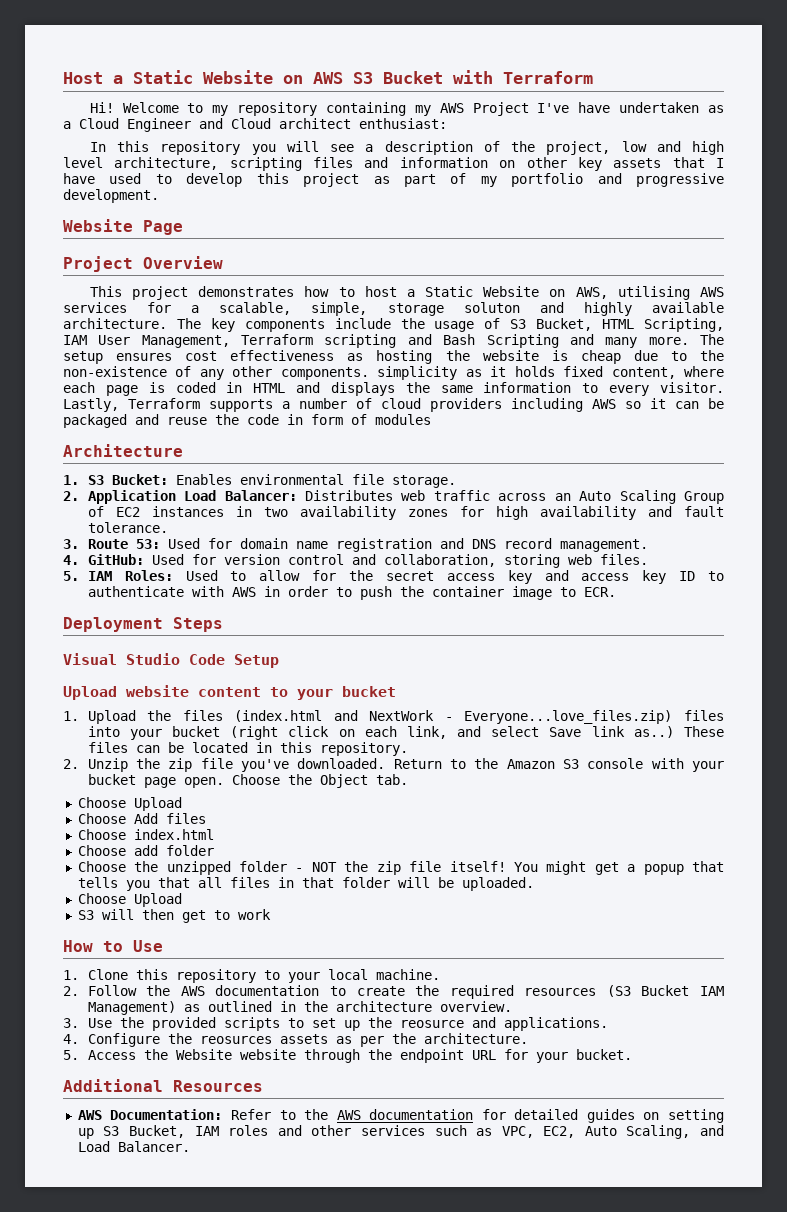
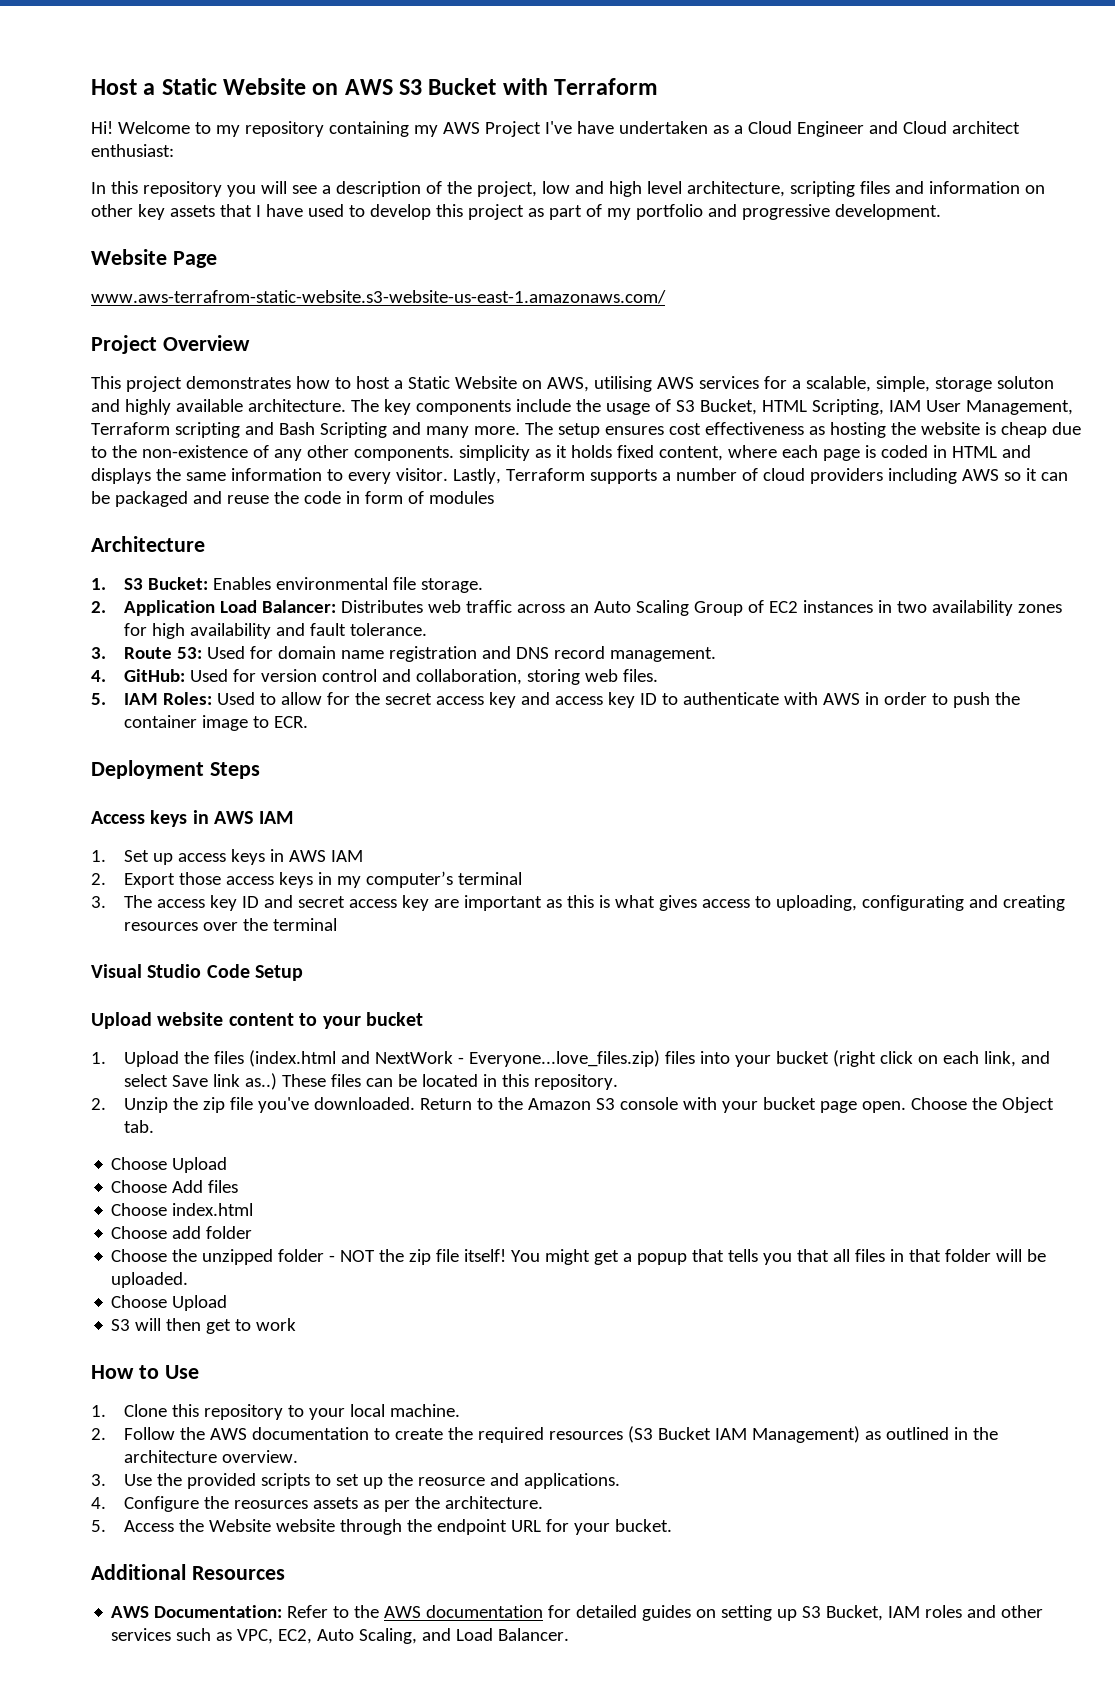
(183, 227) none -> [91,290,666,304] // www.aws-terrafrom-static-website.s3-website-us-east-1.amazonaws.com/
(223, 624) none -> [91,810,293,827] [91,849,364,865] [91,871,523,888] [91,895,1066,911] [124,918,338,931] // Access keys in AWS IAM // 1. Set up access keys in AWS IAM // 2. Export those access keys in my computer’s terminal // 3. The access key ID and secret access key are important as this is what gives access to uploading, configurating and creating resources over the terminal

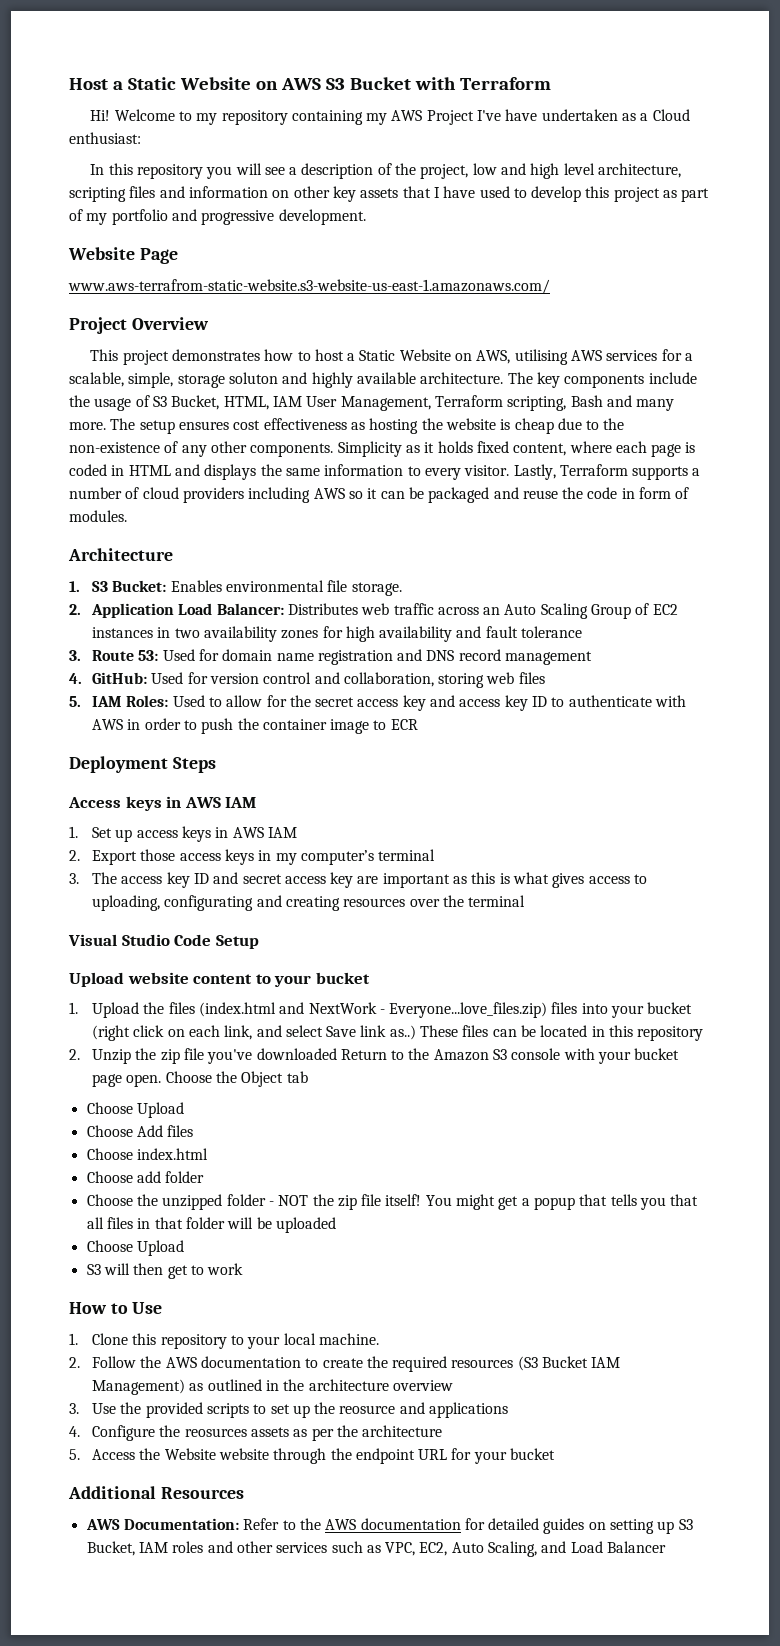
[796,121,1020,137] Engineer and Cloud architect -> (690, 115) none
[761,399,884,415] HTML Scripting, -> [223,396,269,410] HTML,
[174,422,387,438] scripting and Bash Scripting -> [507,395,603,411] scripting, Bash
[458,445,530,461] simplicity -> [337,441,402,457] Simplicity
[428,491,494,504] modules -> [69,510,127,522] modules.
[350,623,428,636] tolerance. -> [521,626,583,638] tolerance
[610,647,717,662] management. -> [505,651,593,665] management
[623,669,659,682] files. -> [518,672,545,684] files
[274,716,309,728] ECR. -> [390,719,418,730] ECR
[534,1074,619,1090] repository. -> [637,1026,704,1041] repository
[314,1097,416,1110] downloaded. -> [256,1048,337,1060] downloaded
[124,1120,155,1133] tab. -> [286,1071,308,1083] tab
[111,1272,189,1288] uploaded. -> [275,1217,336,1233] uploaded
[222,1450,299,1463] overview. -> [392,1380,453,1391] overview
[524,1473,621,1489] applications. -> [429,1402,509,1418] applications
[445,1496,544,1509] architecture. -> [362,1425,443,1437] architecture
[615,1519,673,1532] bucket. -> [510,1448,556,1460] bucket
[498,1628,570,1641] Balancer. -> [607,1541,667,1553] Balancer

